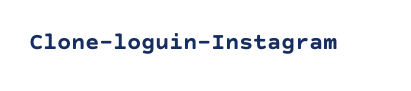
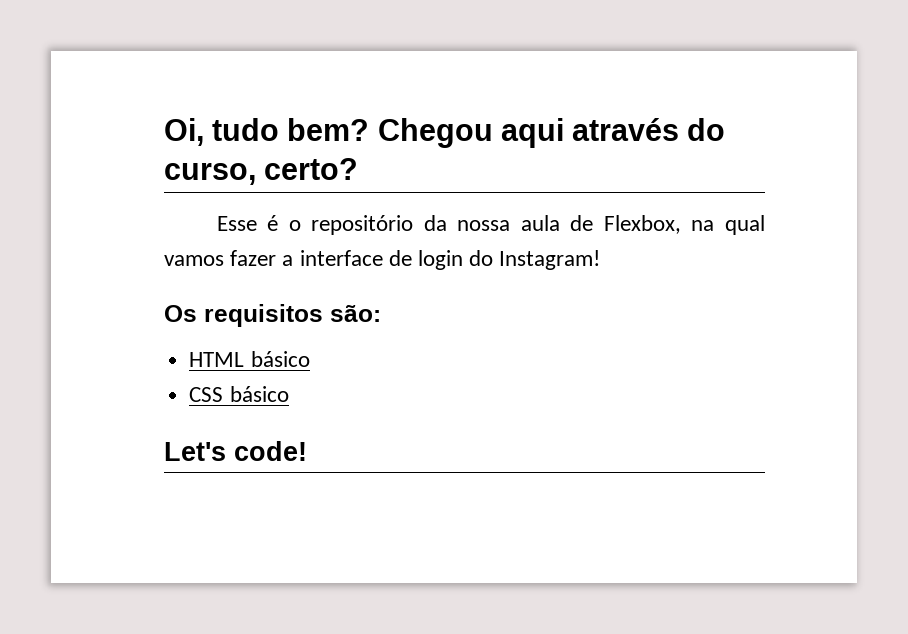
[29,33,337,54] Clone-loguin-Instagram -> [164,118,726,148] [164,158,359,185] [216,215,765,235] [164,250,601,270] [164,304,381,327] [189,351,310,367] [189,386,289,402] [164,441,307,461] Oi, tudo bem? Chegou aqui através do curso, certo? // Esse é o repositório da nossa aula de Flexbox, na qual vamos fazer a interface de login do Instagram! // Os requisitos são: // HTML básico // CSS básico // Let's code!

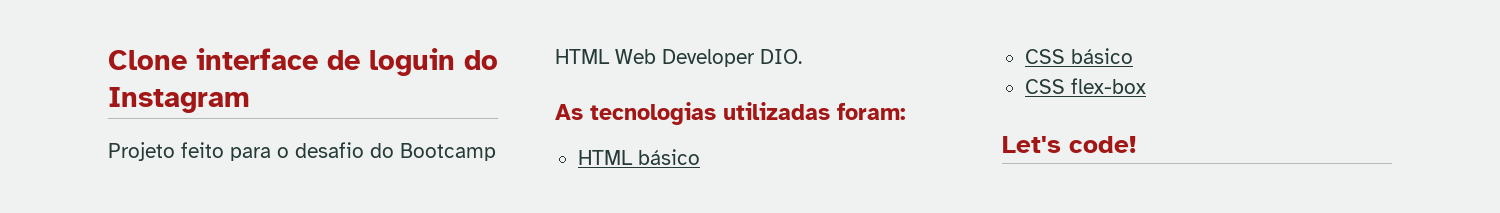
[164,118,726,148] [164,158,359,185] [216,215,765,235] [164,250,601,270] [164,304,381,327] Oi, tudo bem? Chegou aqui através do curso, certo? // Esse é o repositório da nossa aula de Flexbox, na qual vamos fazer a interface de login do Instagram! // Os requisitos são: -> [108,48,498,76] [108,87,250,113] [108,142,496,161] [555,49,802,67] [555,102,906,125] Clone interface de loguin do Instagram // Projeto feito para o desafio do Bootcamp HTML Web Developer DIO. // As tecnologias utilizadas foram:
(289, 394) none -> [1024,78,1146,94] // CSS flex-box

